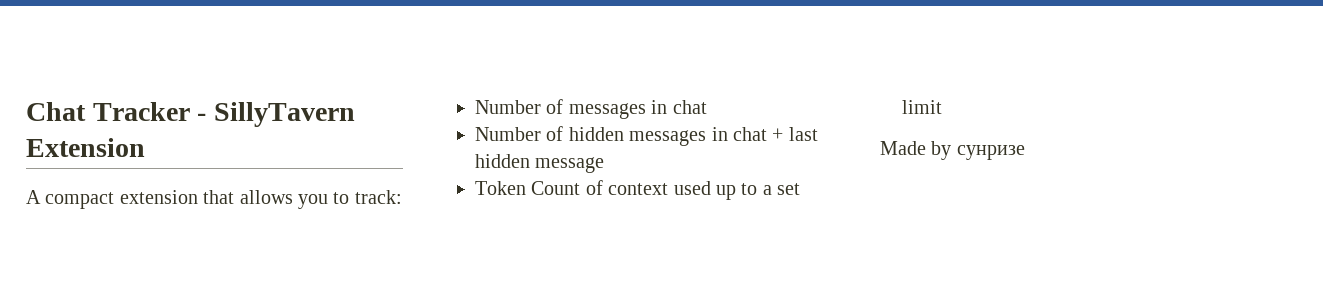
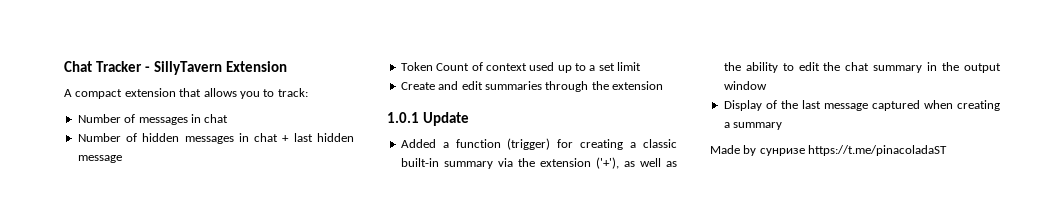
(942, 107) none -> [400,81,663,92] [387,112,469,126] [400,138,677,150] [400,157,677,169] [723,62,1001,73] [723,81,767,90] [723,100,1000,111] [723,122,783,130] // Create and edit summaries through the extension // 1.0.1 Update // Added a function (trigger) for creating a classic built-in summary via the extension ('+'), as well as the ability to edit the chat summary in the output window // Display of the last message captured when creating a summary
(1025, 152) none -> [808,145,948,156] https://t.me/pinacoladaST

